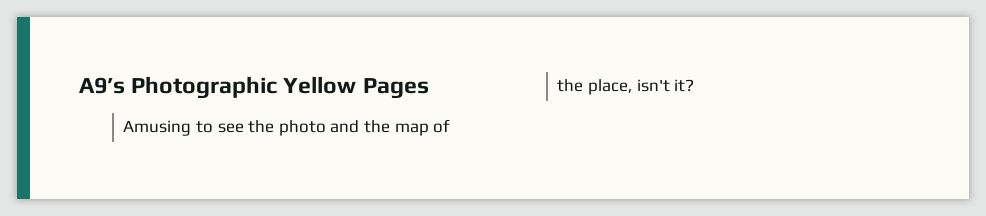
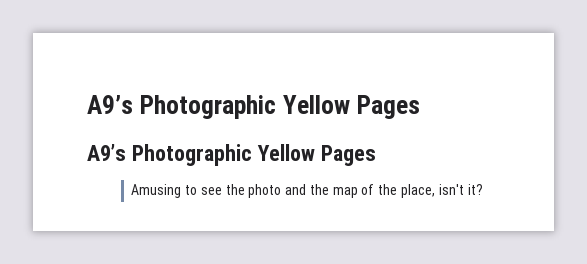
[79,76,429,99] A9’s Photographic Yellow Pages -> [87,95,420,119] [87,144,376,166] A9’s Photographic Yellow Pages // A9’s Photographic Yellow Pages

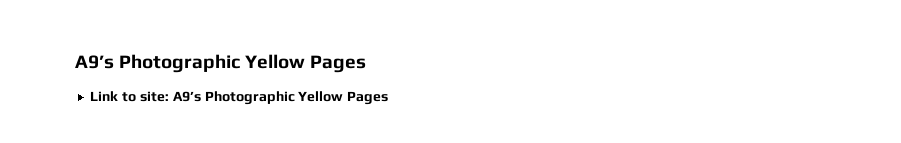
[87,95,420,119] [87,144,376,166] [131,184,483,198] A9’s Photographic Yellow Pages // A9’s Photographic Yellow Pages // Amusing to see the photo and the map of the place, isn't it? -> [75,54,367,73] [90,91,389,105] A9’s Photographic Yellow Pages // Link to site: A9’s Photographic Yellow Pages

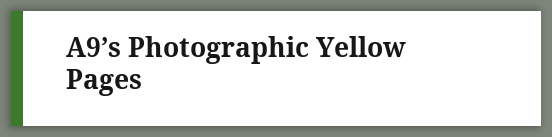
[75,54,367,73] [90,91,389,105] A9’s Photographic Yellow Pages // Link to site: A9’s Photographic Yellow Pages -> [66,36,407,64] [66,69,142,96] A9’s Photographic Yellow Pages

